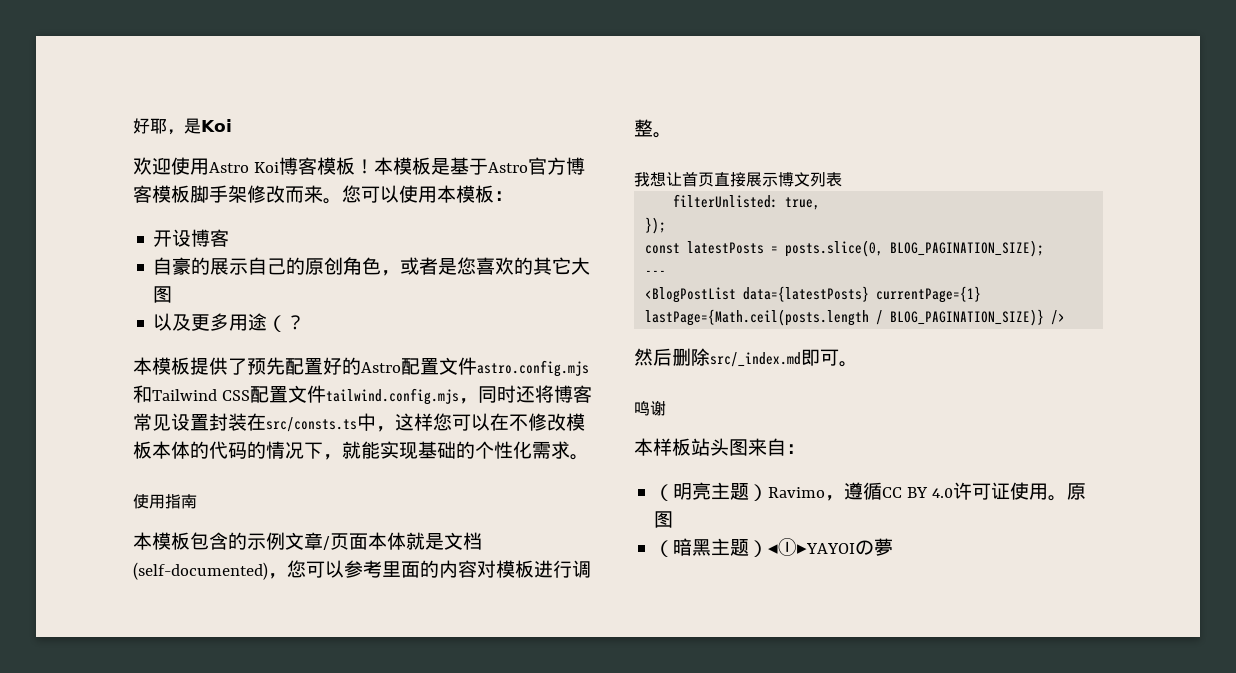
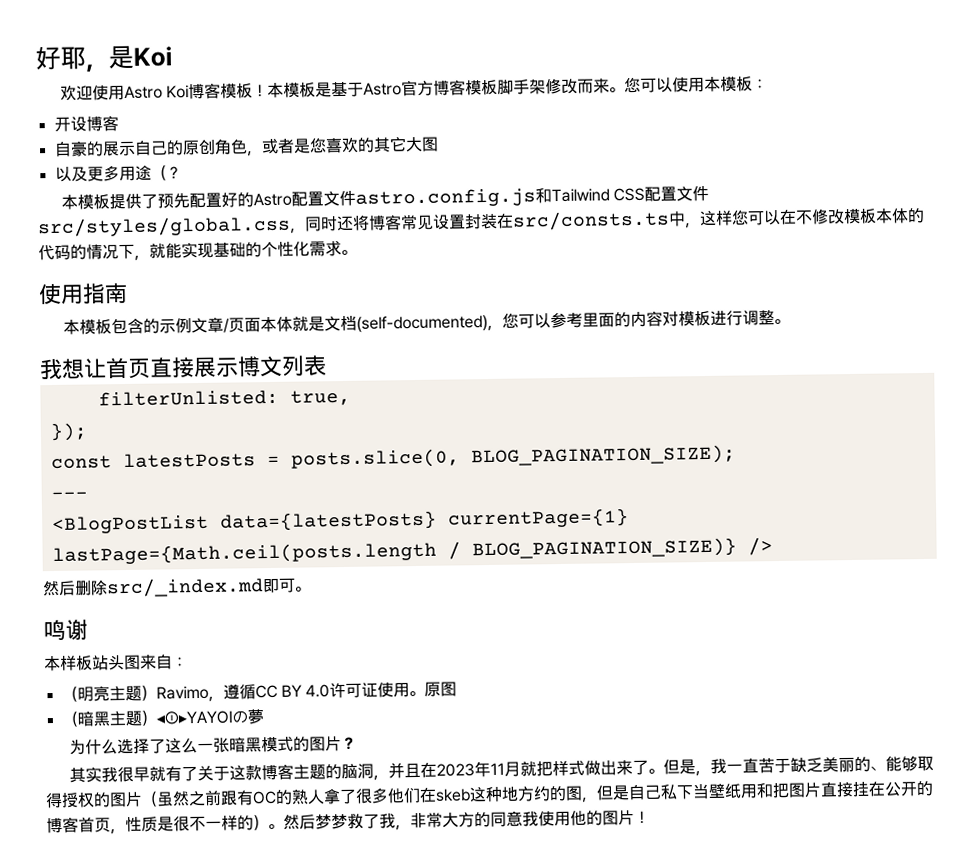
[477,360,589,377] astro.config.mjs -> [354,188,536,208] astro.config.js
[325,388,459,405] tailwind.config.mjs -> [37,215,291,238] src/styles/global.css
(894, 547) none -> [68,736,357,755] [68,755,934,783] [45,780,934,809] [46,810,650,835] // 为什么选择了这么一张暗黑模式的图片？ // 其实我很早就有了关于这款博客主题的脑洞，并且在2023年11月就把样式做出来了。但是，我一直苦于缺乏美丽的、能够取得授权的图片（虽然之前跟有OC的熟人拿了很多他们在skeb这种地方约的图，但是自己私下当壁纸用和把图片直接挂在公开的博客首页，性质是很不一样的）。然后梦梦救了我，非常大方的同意我使用他的图片！

